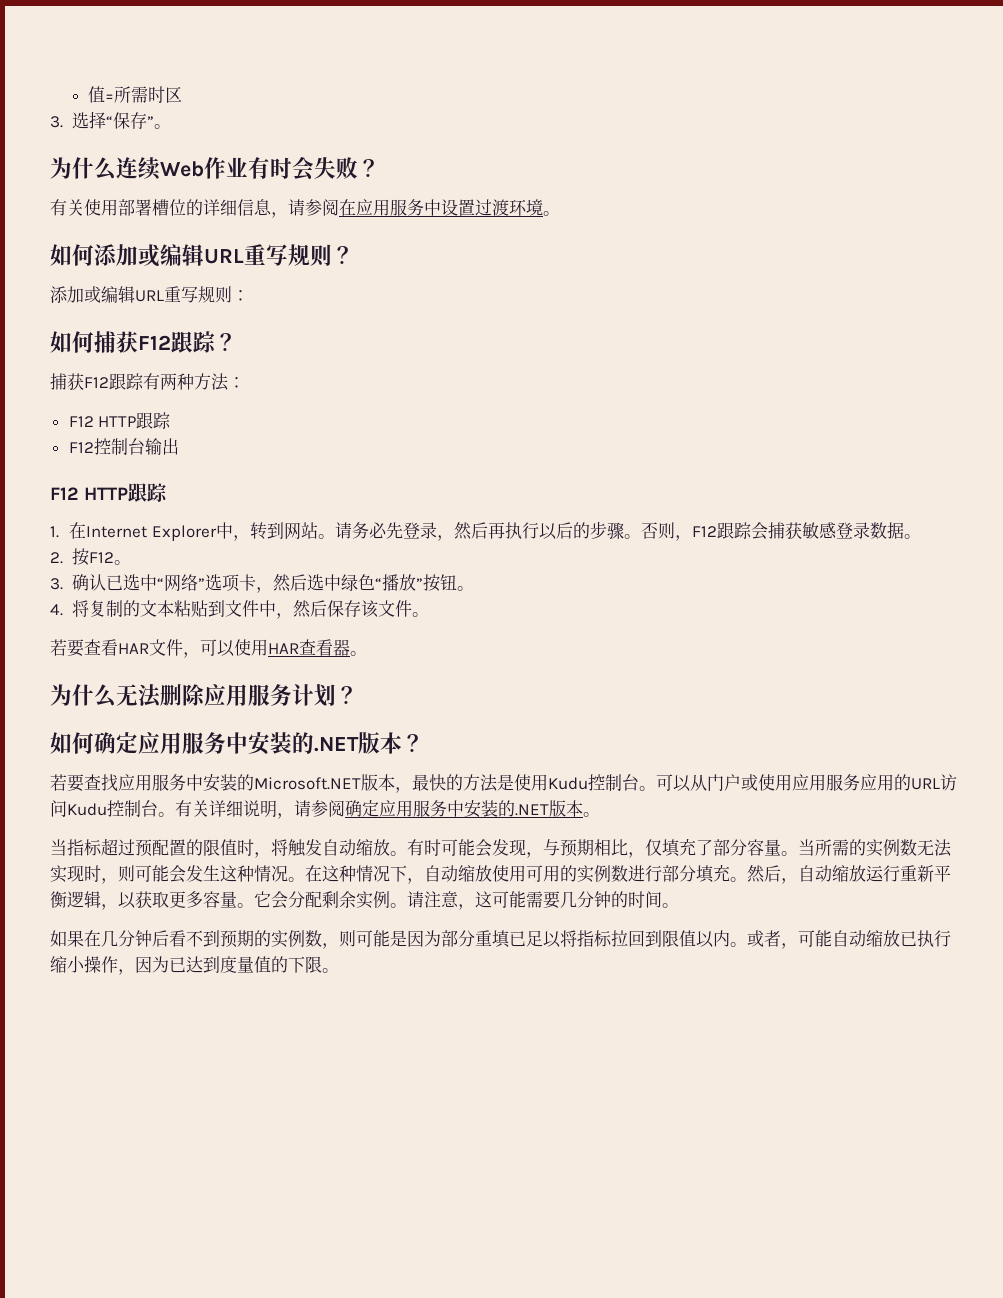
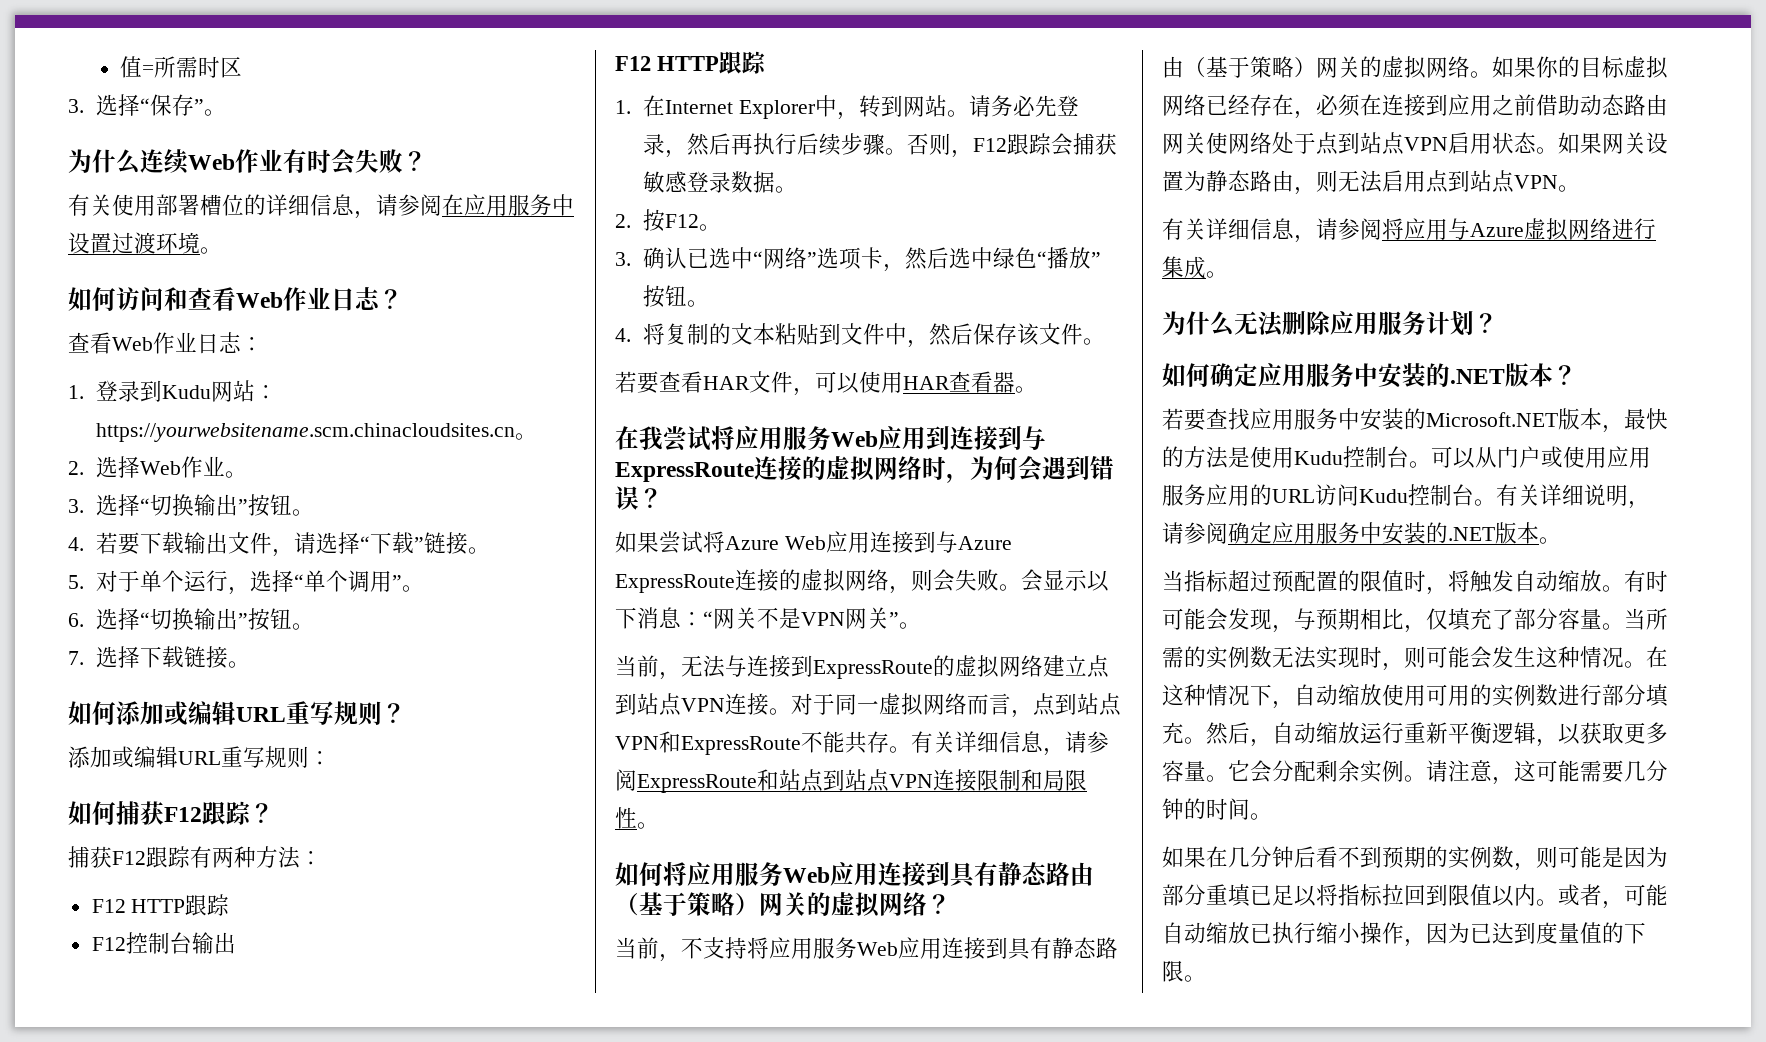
(560, 213) none -> [68,287,403,311] [68,332,263,354] [68,380,278,402] [96,423,538,442] [68,456,248,478] [68,494,315,517] [68,532,491,557] [68,570,425,595] [68,608,315,631] [68,646,251,668] // 如何访问和查看Web作业日志？ // 查看Web作业日志： // 1.登录到Kudu网站：https://yourwebsitename.scm.chinacloudsites.cn。 // 2.选择Web作业。 // 3.选择“切换输出”按钮。 // 4.若要下载输出文件，请选择“下载”链接。 // 5.对于单个运行，选择“单个调用”。 // 6.选择“切换输出”按钮。 // 7.选择下载链接。
[538,522,590,540] 以后的 -> [797,133,842,156] 后续
(367, 653) none -> [615,426,1046,452] [615,456,1114,483] [615,486,663,510] [615,531,1012,554] [615,569,1109,594] [615,607,921,629] [615,655,1109,680] [615,693,1121,718] [615,731,1109,756] [615,769,1087,793] [615,807,659,829] [615,862,1094,888] [615,892,951,917] [615,937,1118,962] [1162,56,1668,79] [1162,94,1668,119] [1162,132,1668,155] [1162,170,1580,195] [1162,218,1656,243] [1162,256,1228,279] // 在我尝试将应用服务Web应用到连接到与ExpressRoute连接的虚拟网络时，为何会遇到错误？ // 如果尝试将Azure Web应用连接到与Azure ExpressRoute连接的虚拟网络，则会失败。会显示以下消息：“网关不是VPN网关”。 // 当前，无法与连接到ExpressRoute的虚拟网络建立点到站点VPN连接。对于同一虚拟网络而言，点到站点VPN和ExpressRoute不能共存。有关详细信息，请参阅ExpressRoute和站点到站点VPN连接限制和局限性。 // 如何将应用服务Web应用连接到具有静态路由（基于策略）网关的虚拟网络？ // 当前，不支持将应用服务Web应用连接到具有静态路由（基于策略）网关的虚拟网络。如果你的目标虚拟网络已经存在，必须在连接到应用之前借助动态路由网关使网络处于点到站点VPN启用状态。如果网关设置为静态路由，则无法启用点到站点VPN。 // 有关详细信息，请参阅将应用与Azure虚拟网络进行集成。

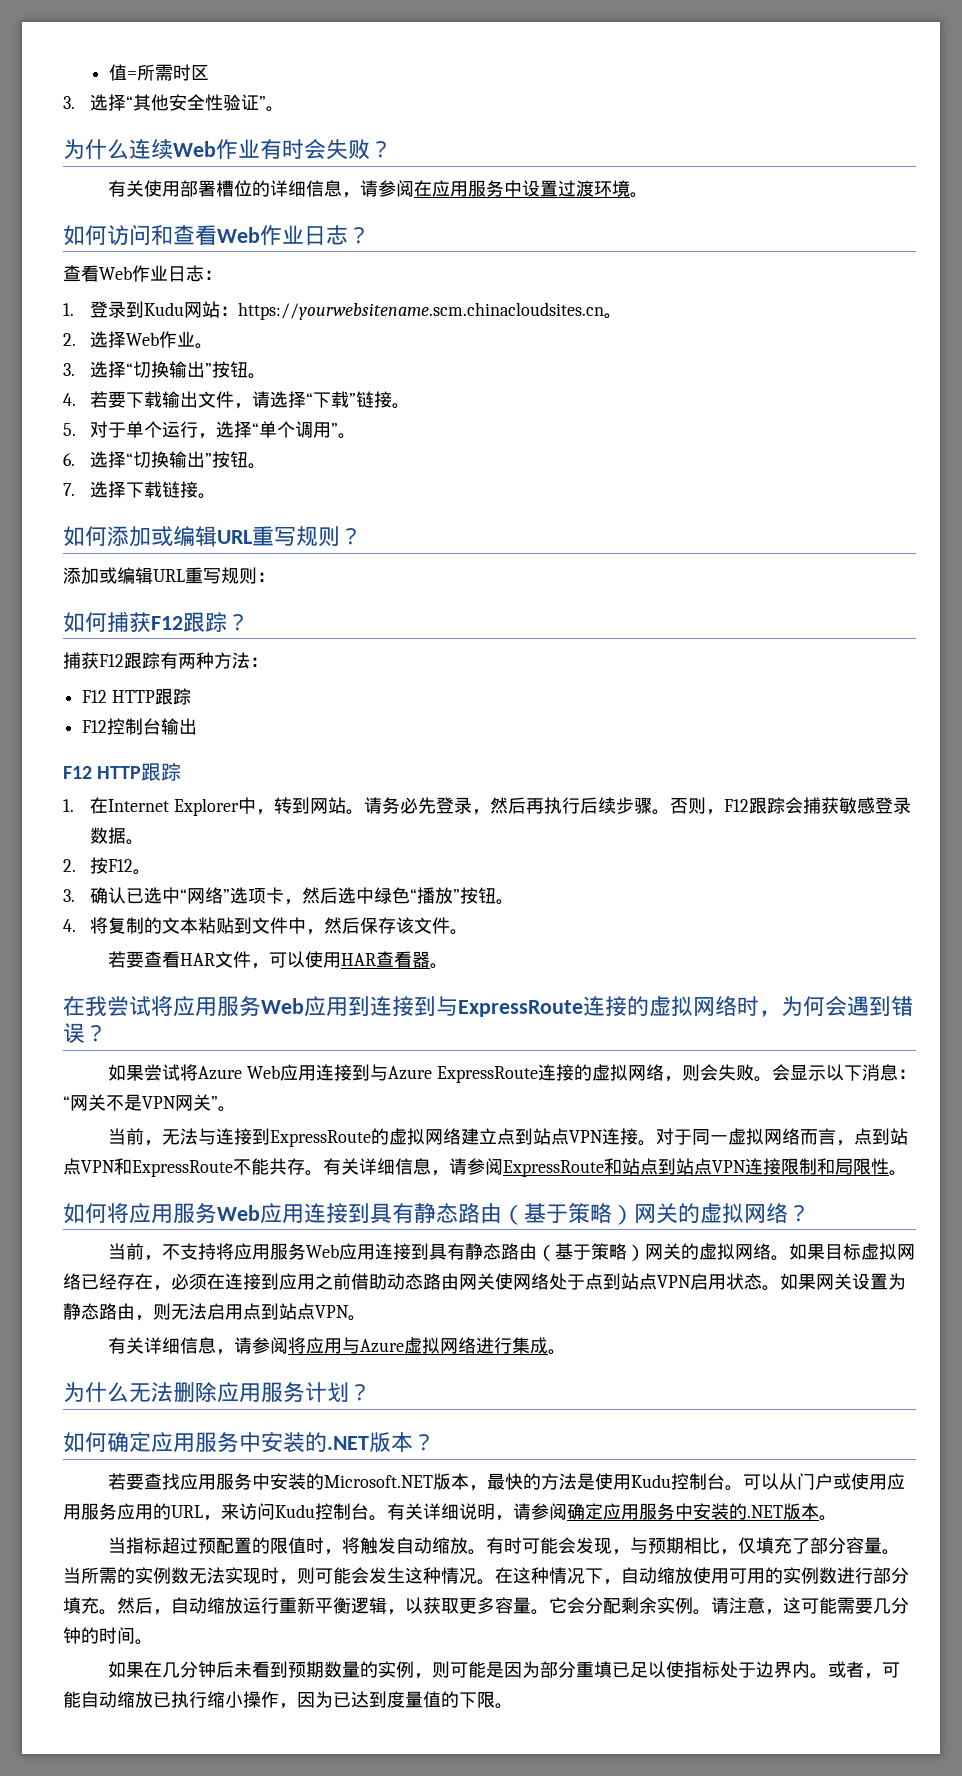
[150,94,195,116] 保存 -> [132,94,259,111] 其他安全性验证
[1536,56,1580,78] 你的 -> (826, 1252) none
(1315, 496) none -> [203,1503,239,1521] ，来
[1316,846,1514,869] 看不到预期的实例数 -> [234,1661,415,1678] 未看到预期数量的实例
[1316,884,1514,907] 将指标拉回到限值以 -> [666,1661,793,1678] 使指标处于边界

